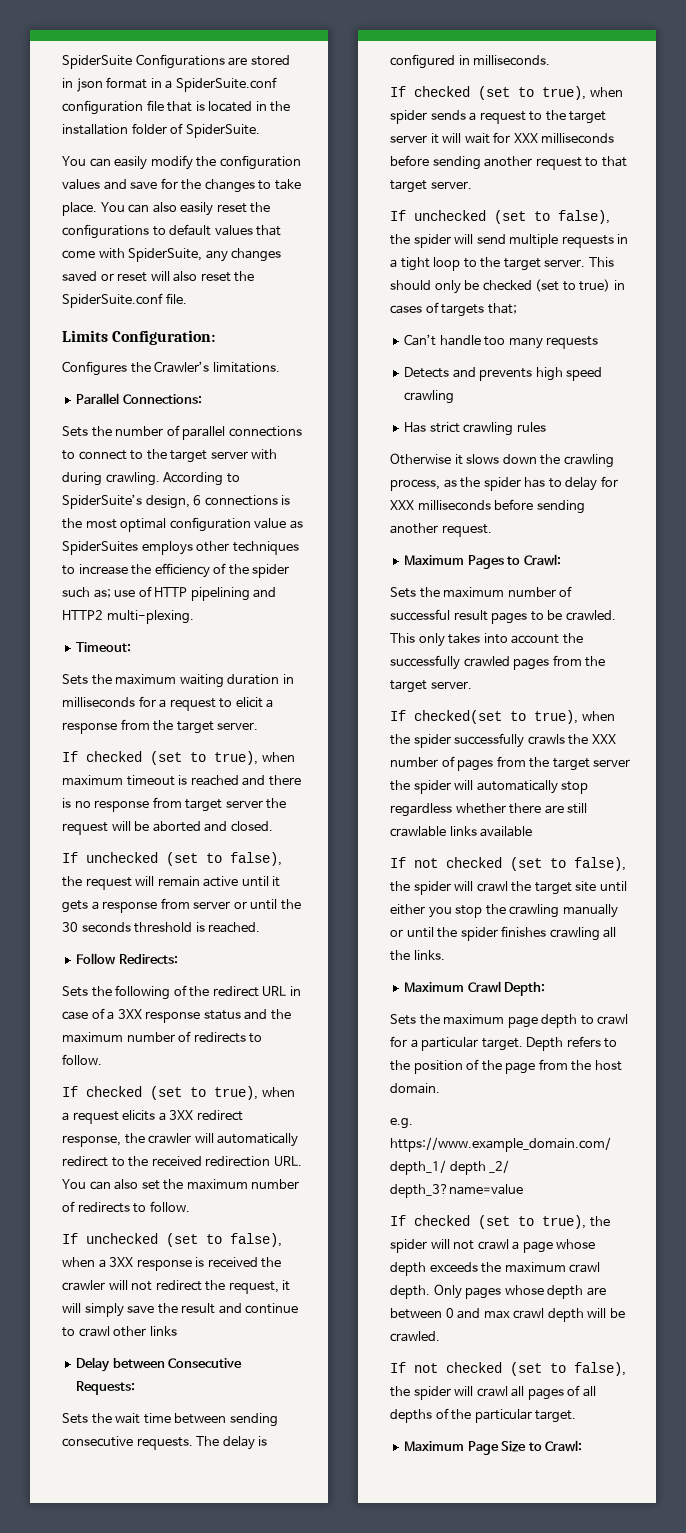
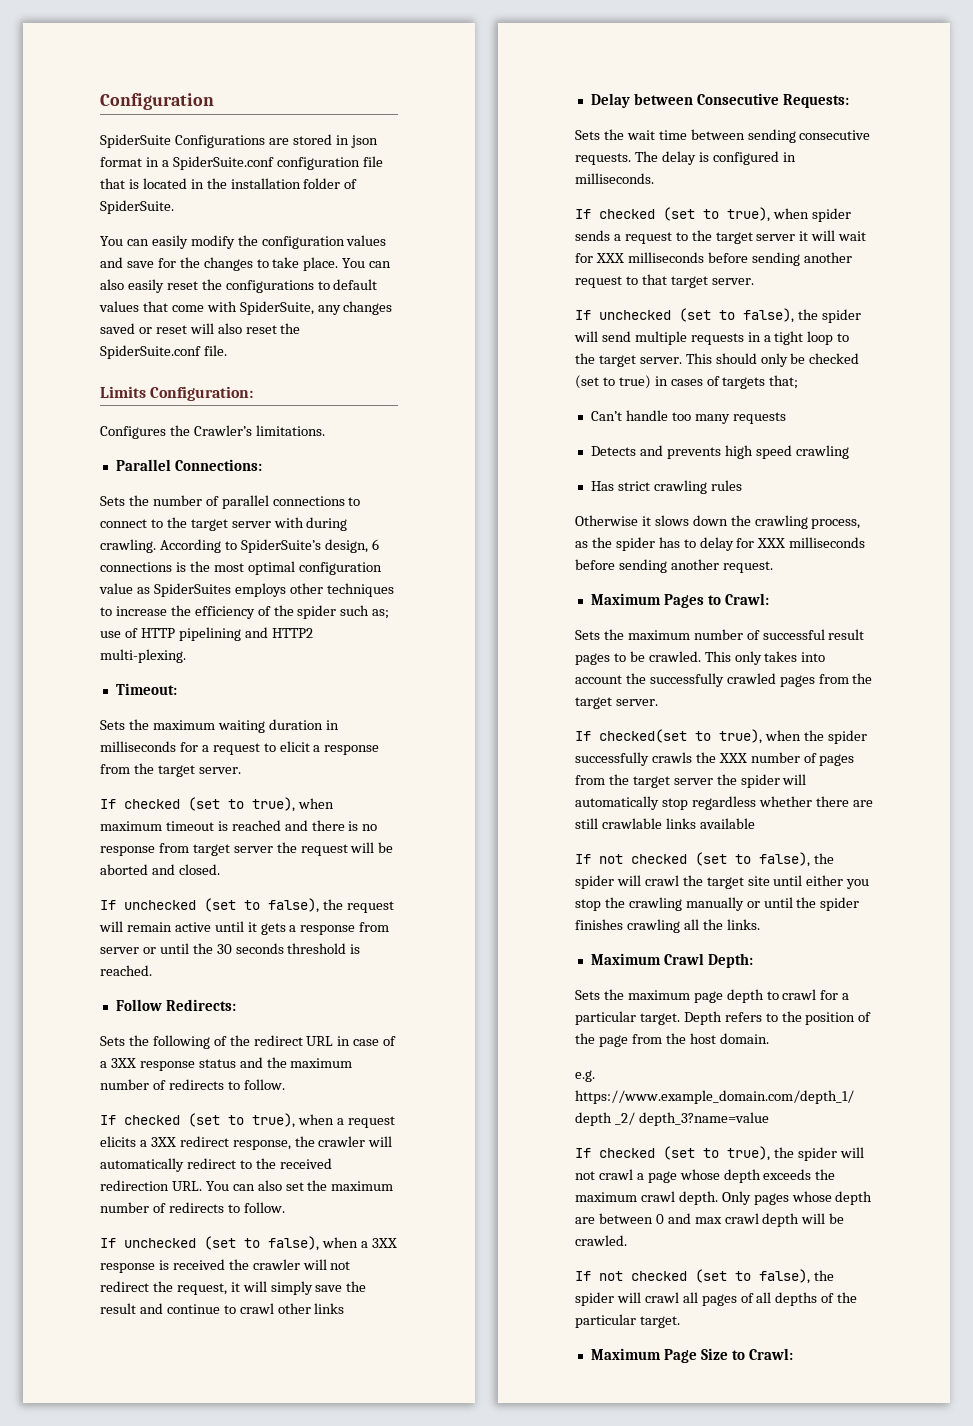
(62, 62) none -> [100,93,214,110] Configuration //

